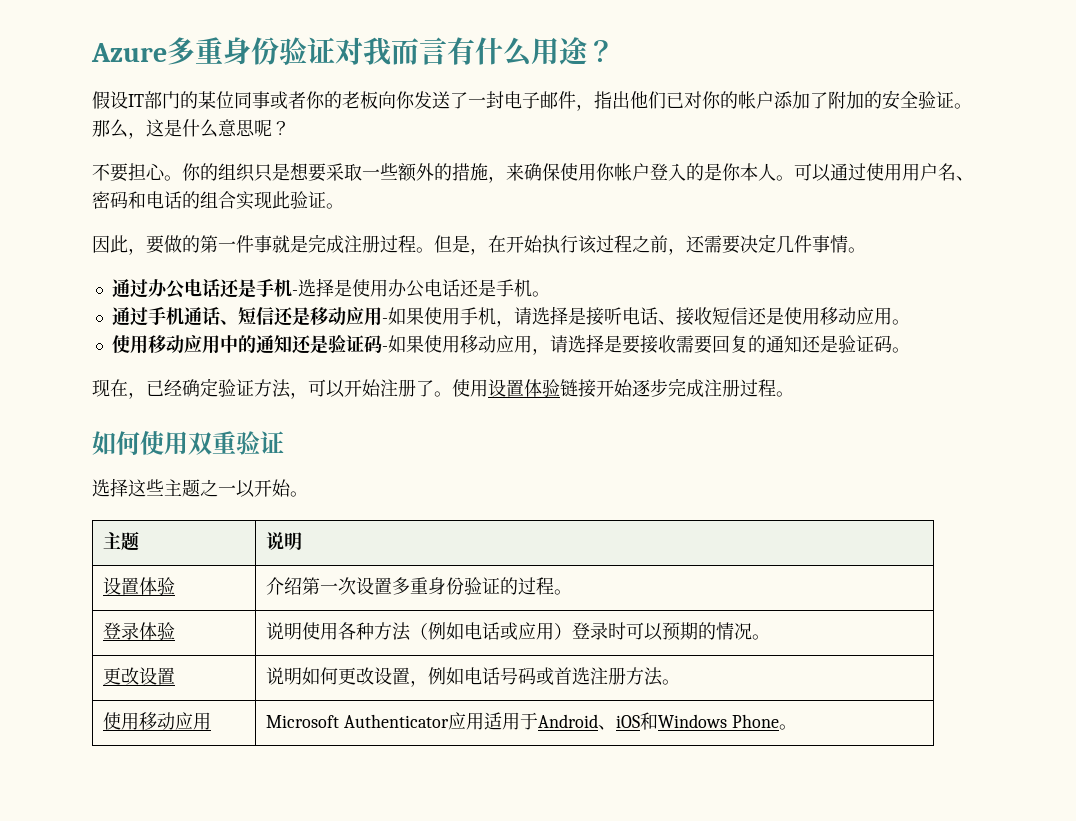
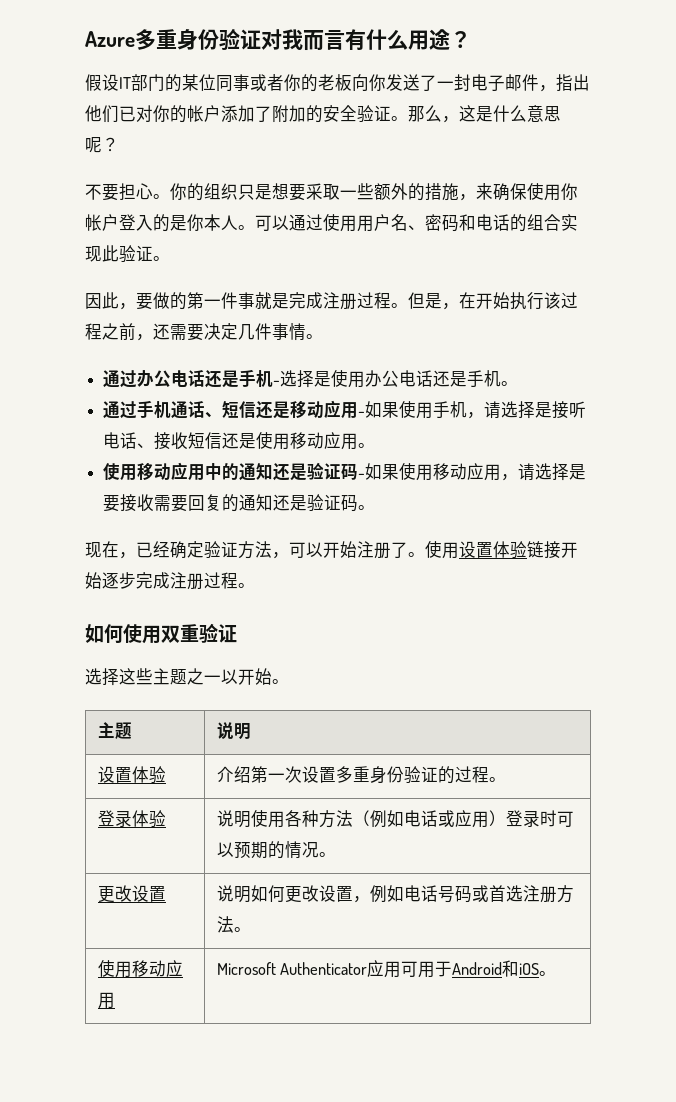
[484,712,503,730] 适 -> [401,961,419,977] 可
[598,712,779,730] 、iOS和Windows Phone -> [502,960,540,977] 和iOS

